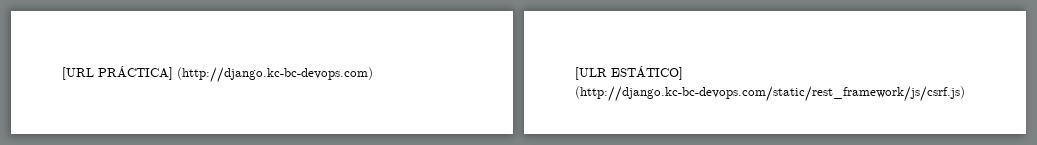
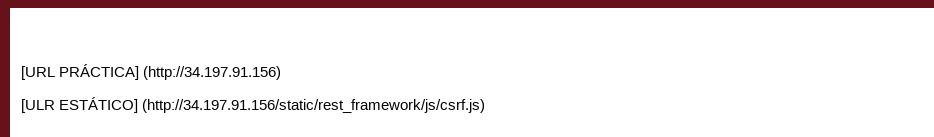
[177,67,373,83] (http://django.kc-bc-devops.com) -> [143,66,282,80] (http://34.197.91.156)
[575,86,965,102] (http://django.kc-bc-devops.com/static/rest_framework/js/csrf.js) -> [142,99,486,113] (http://34.197.91.156/static/rest_framework/js/csrf.js)

